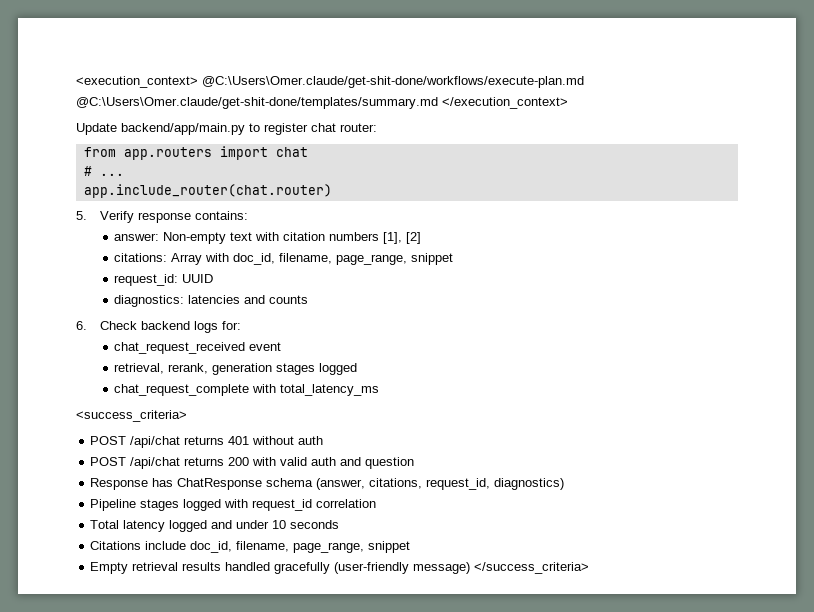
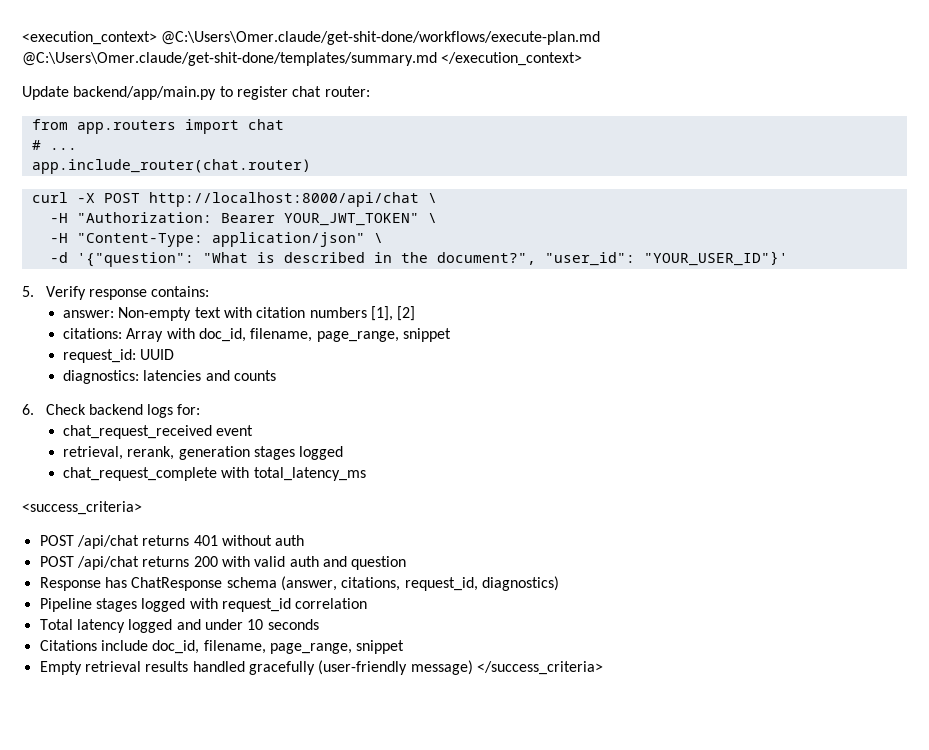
(332, 191) none -> [31,192,437,207] [49,212,437,226] [49,232,383,247] [49,251,788,267] // curl -X POST http://localhost:8000/api/chat \ // -H "Authorization: Bearer YOUR_JWT_TOKEN" \ // -H "Content-Type: application/json" \ // -d '{"question": "What is described in the document?", "user_id": "YOUR_USER_ID"}'

